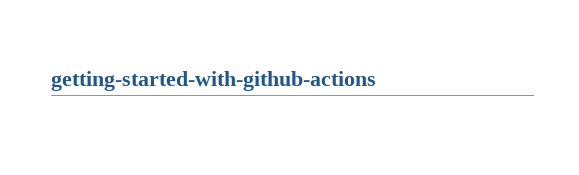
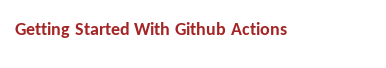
[51,71,376,91] getting-started-with-github-actions -> [15,22,287,38] Getting Started With Github Actions

